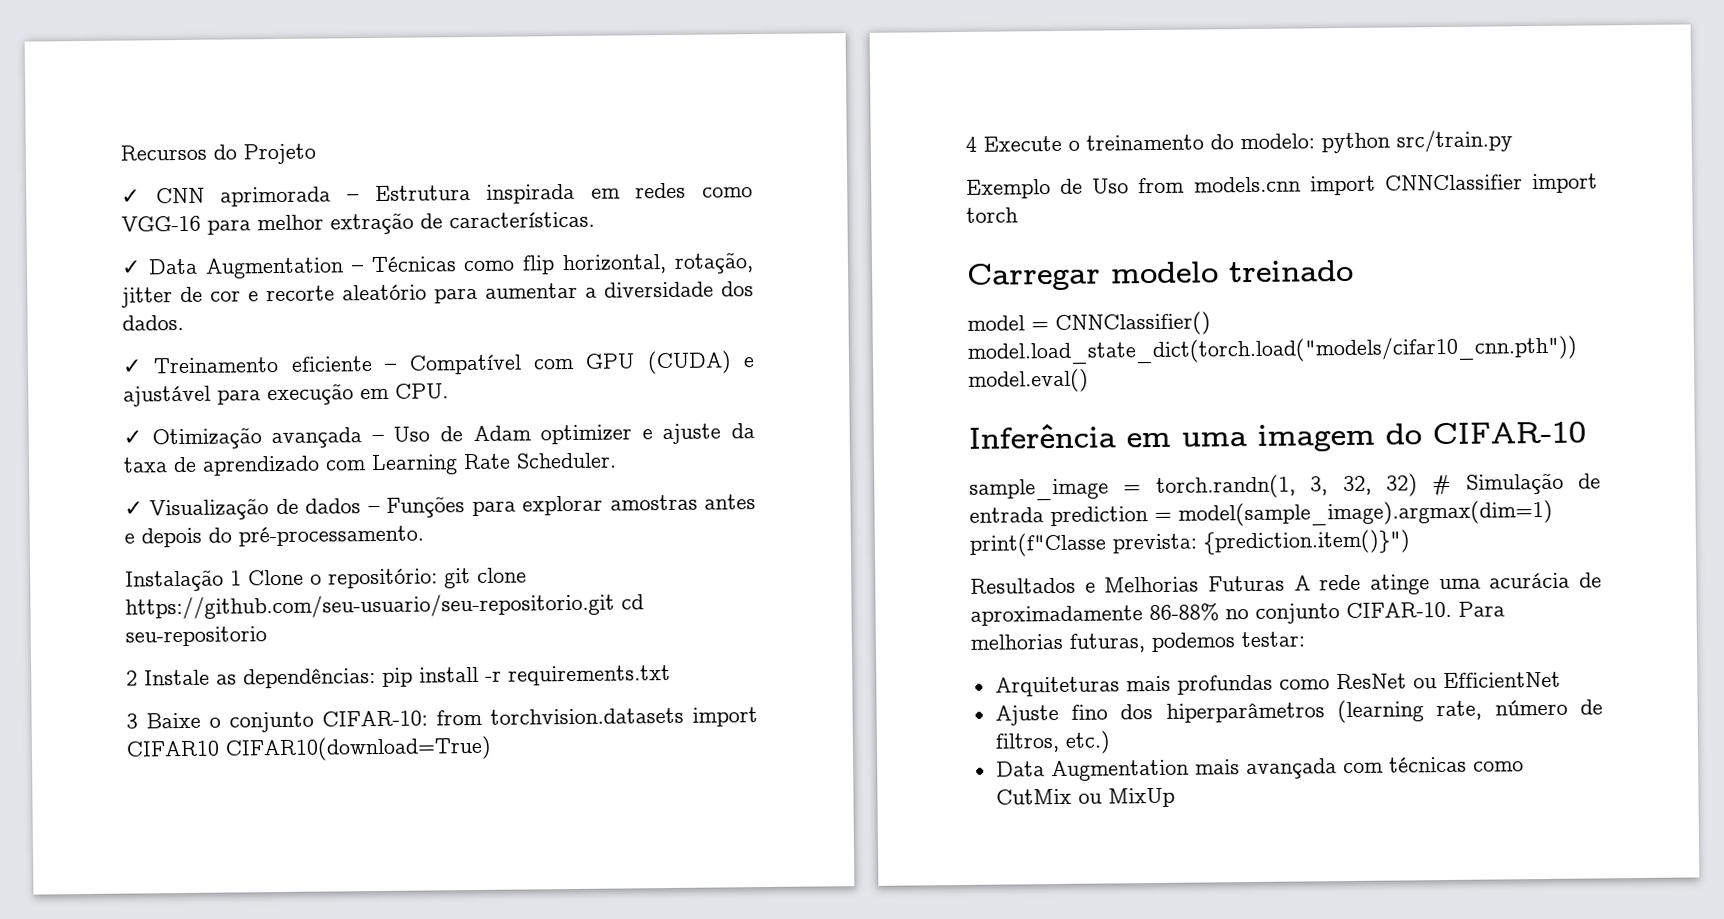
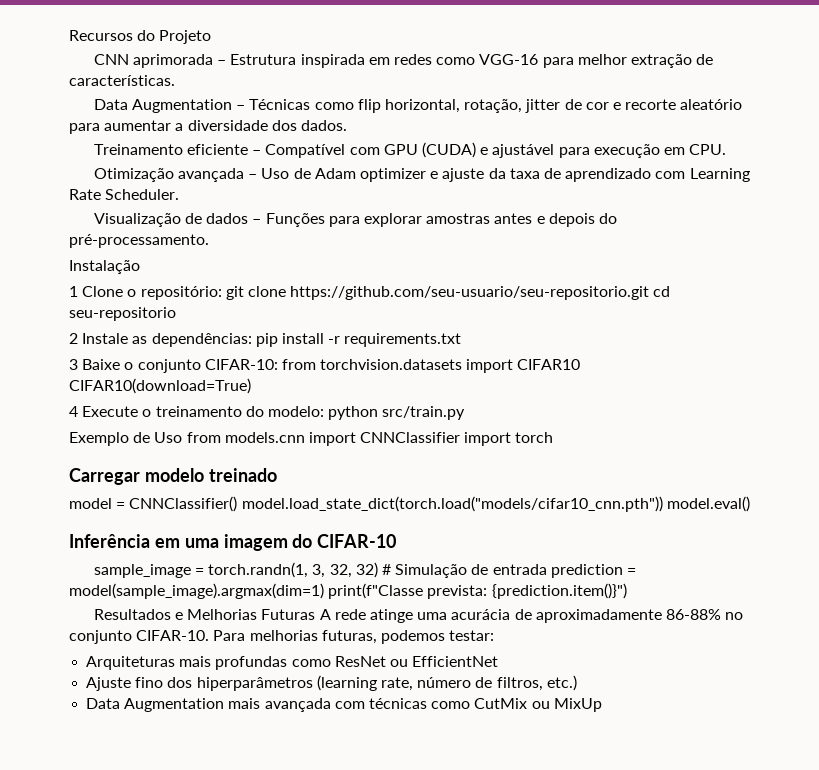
[121,189,140,204] ✓ -> (212, 37) none
[121,260,141,275] ✓ -> (175, 80) none
[122,359,142,374] ✓ -> (347, 125) none
[123,430,142,445] ✓ -> (727, 149) none
[124,501,143,516] ✓ -> (180, 194) none
(224, 580) none -> (140, 267) //

